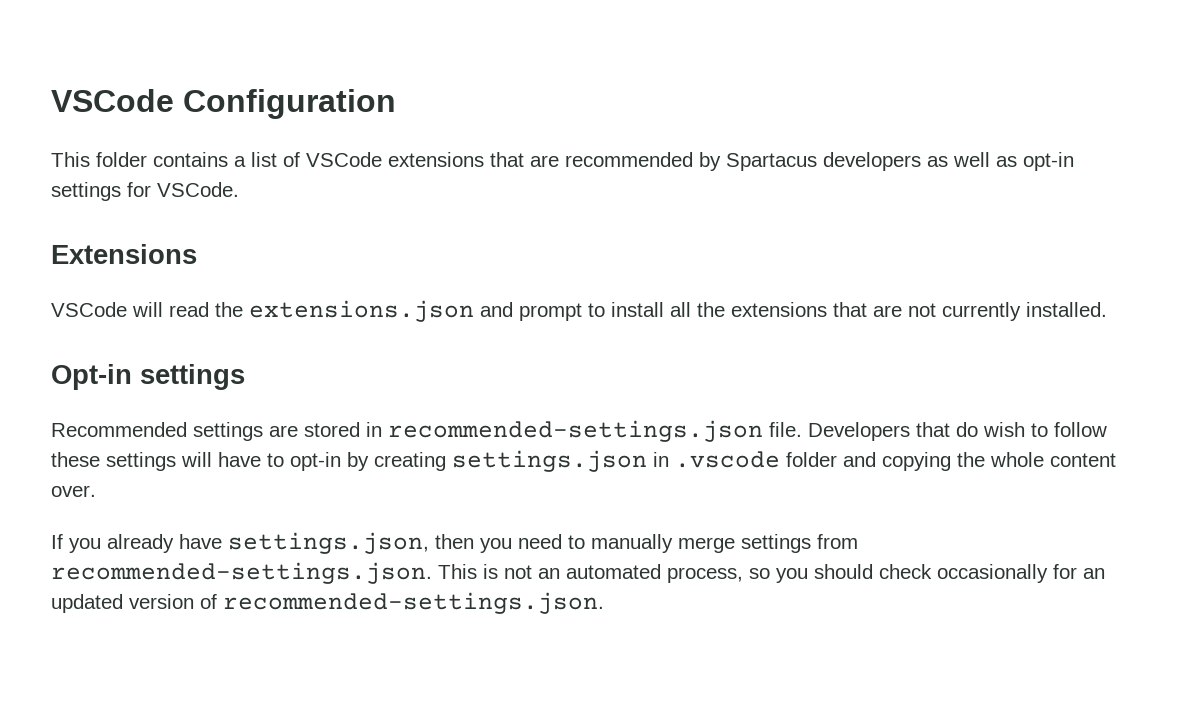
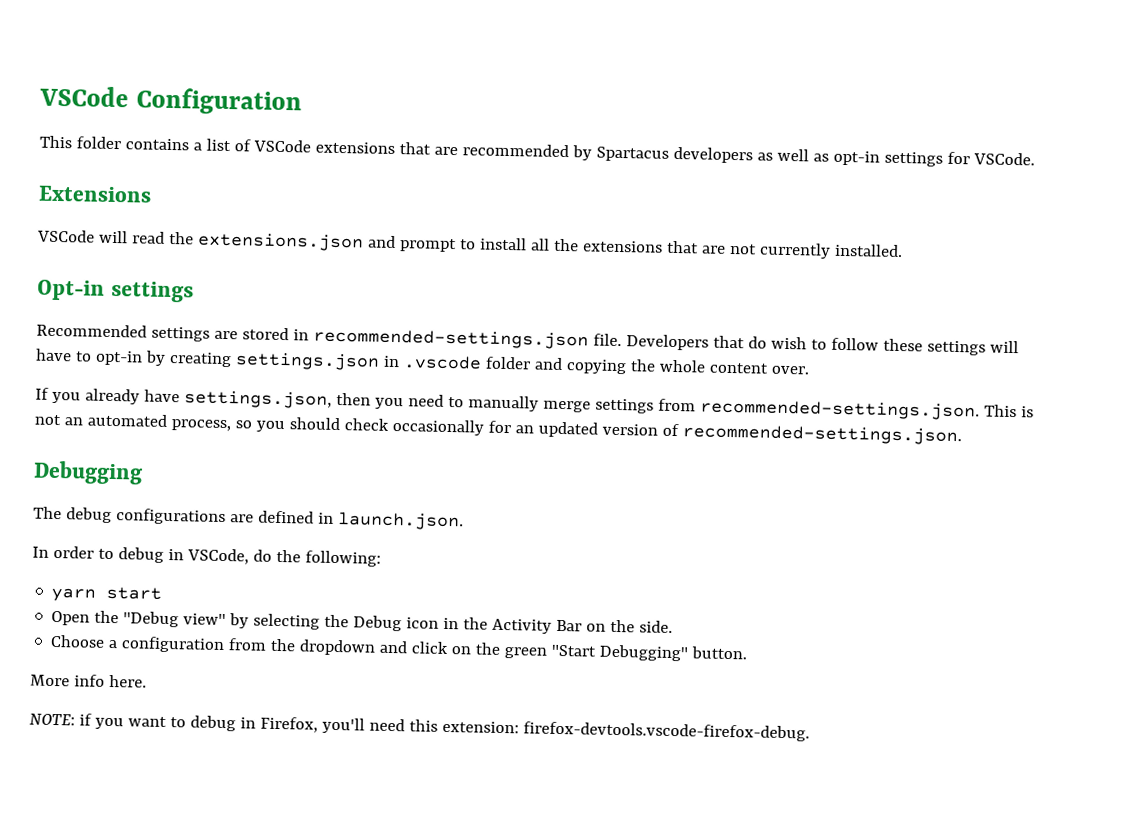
(604, 603) none -> [33,460,143,485] [33,506,464,531] [32,545,381,567] [51,586,163,602] [51,610,674,634] [50,634,748,662] [30,674,147,688] [29,713,810,742] // Debugging // The debug configurations are defined in launch.json. // In order to debug in VSCode, do the following: // yarn start // Open the "Debug view" by selecting the Debug icon in the Activity Bar on the side. // Choose a configuration from the dropdown and click on the green "Start Debugging" button. // More info here. // NOTE: if you want to debug in Firefox, you'll need this extension: firefox-devtools.vscode-firefox-debug.

